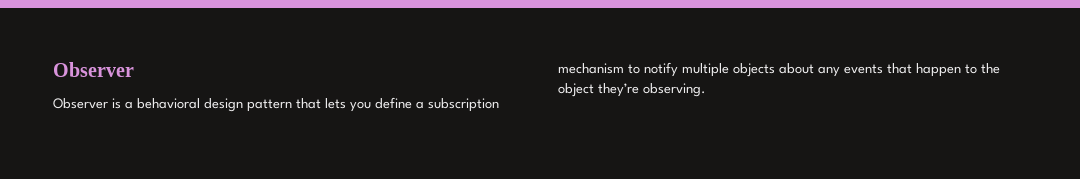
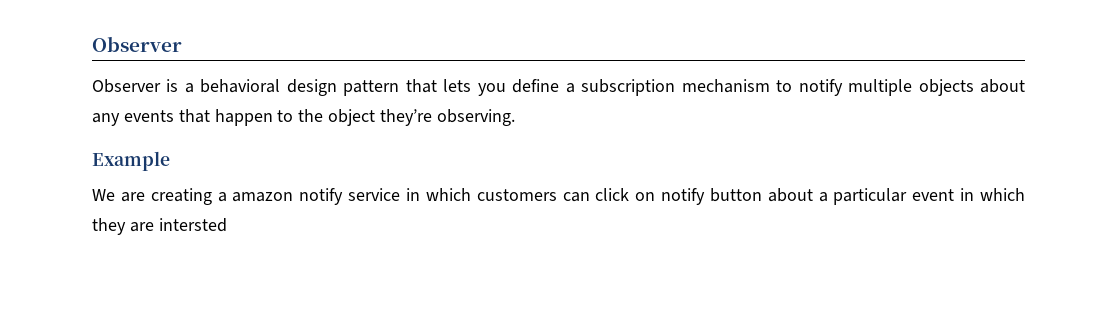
(706, 90) none -> [92,151,170,171] [92,188,1026,205] [92,218,227,235] // Example // We are creating a amazon notify service in which customers can click on notify button about a particular event in which they are intersted

